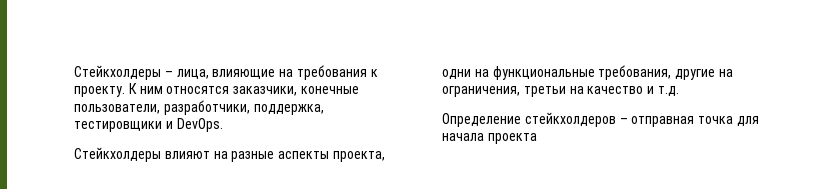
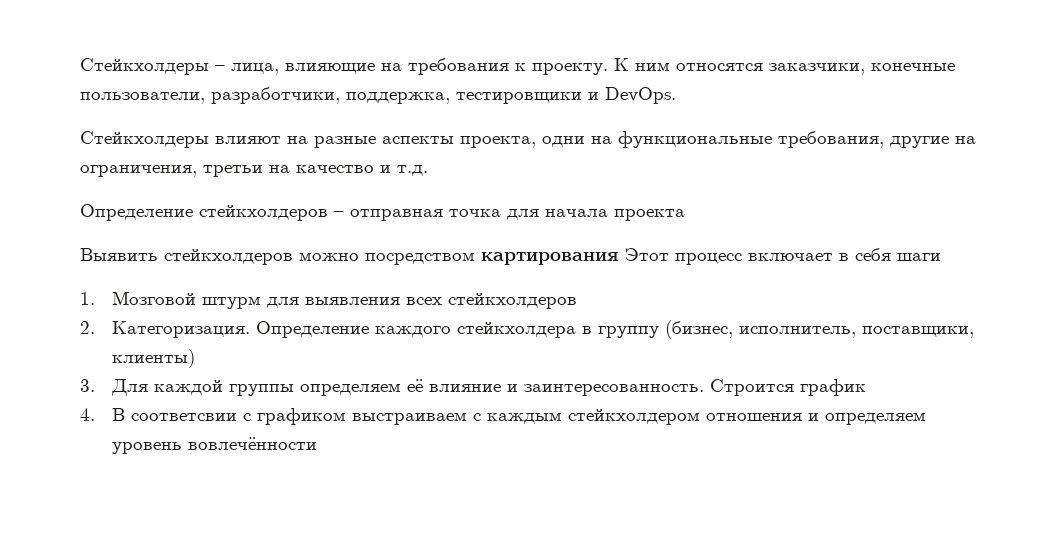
(537, 138) none -> [80,248,941,265] [80,291,577,309] [80,320,974,339] [111,349,195,368] [80,379,866,396] [80,408,926,425] [111,437,317,454] // Выявить стейкхолдеров можно посредством картирования Этот процесс включает в себя шаги // 1. Мозговой штурм для выявления всех стейкхолдеров // 2. Категоризация. Определение каждого стейкхолдера в группу (бизнес, исполнитель, поставщики, клиенты) // 3. Для каждой группы определяем её влияние и заинтересованность. Строится график // 4. В соответсвии с графиком выстраиваем с каждым стейкхолдером отношения и определяем уровень вовлечённости

